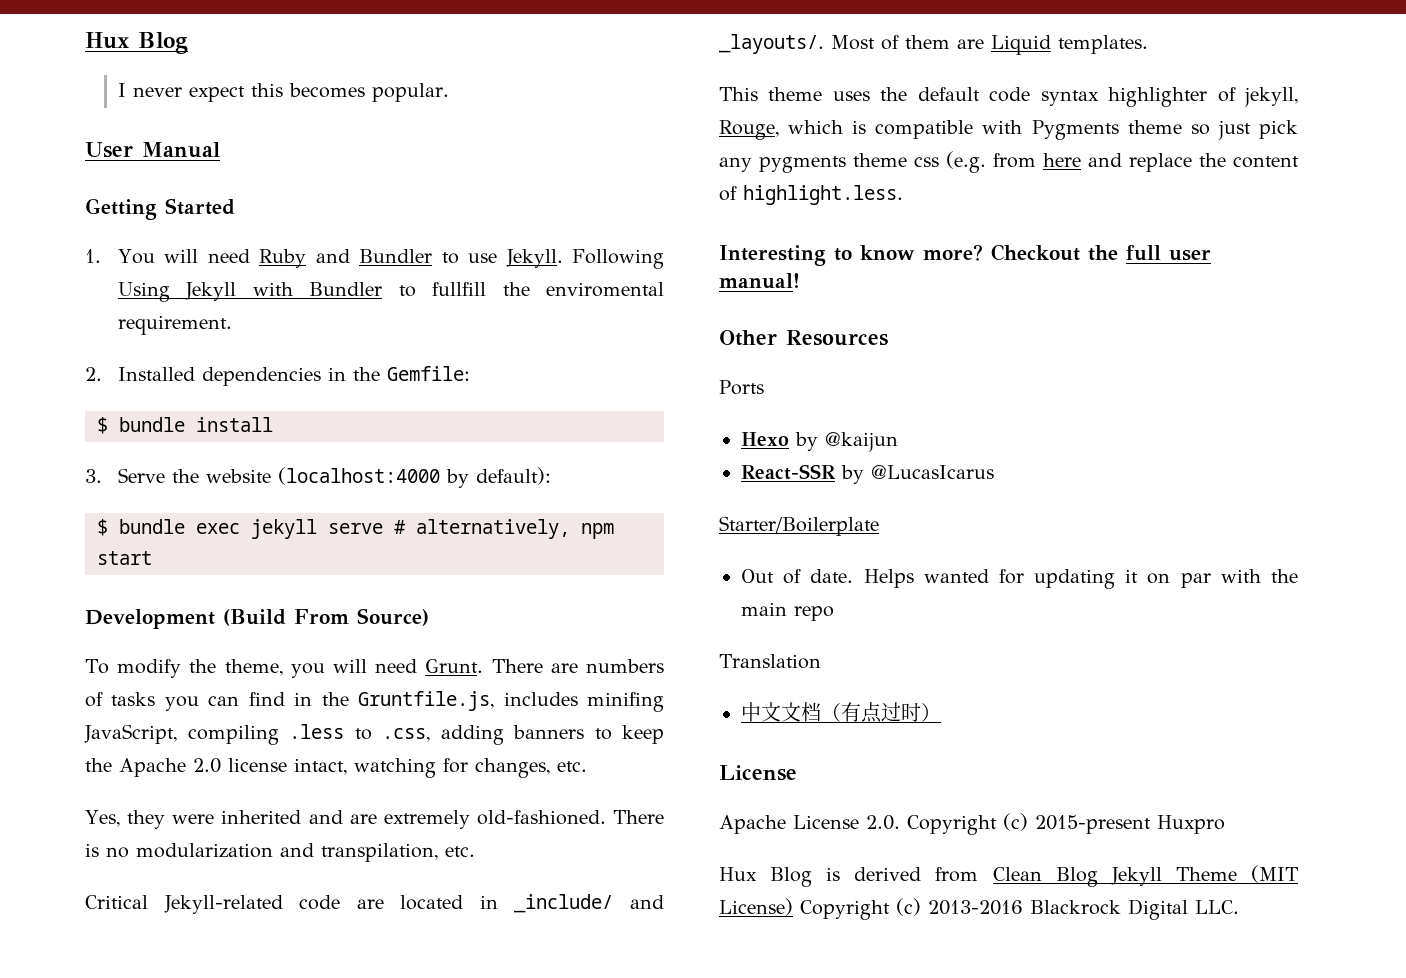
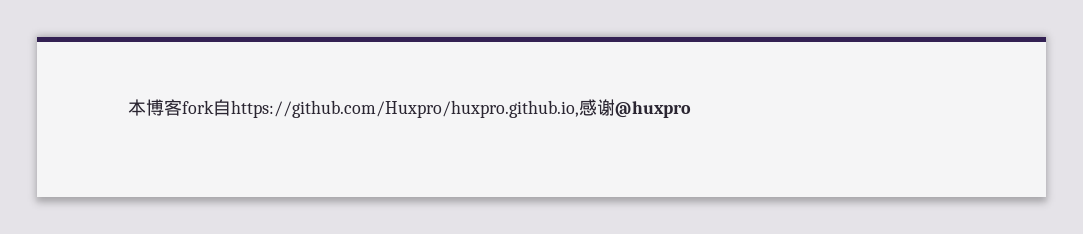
[85,32,188,54] [117,83,449,102] [85,142,220,158] [85,198,235,220] [85,249,664,269] [117,282,665,302] [117,315,232,335] [85,366,470,386] [97,417,273,434] [85,467,551,488] [97,519,614,539] [97,551,152,565] [85,608,429,629] [85,659,665,678] [85,691,664,712] [84,724,664,745] [85,758,587,778] [85,810,664,829] [85,843,475,862] [85,894,664,914] [719,34,1148,55] [719,87,1298,107] [719,120,1298,140] [719,151,1299,173] [719,185,903,205] [719,244,1211,266] [719,273,800,289] [719,330,888,346] [719,380,764,395] [741,432,898,452] [741,464,994,484] [719,516,879,536] [741,569,1298,589] [741,602,834,621] [719,654,821,669] [741,702,941,723] [719,765,797,781] [719,813,1225,835] [719,865,1298,887] [719,898,1239,920] Hux Blog // I never expect this becomes popular. // User Manual // Getting Started // 1. You will need Ruby and Bundler to use Jekyll. Following Using Jekyll with Bundler to fullfill the enviromental requirement. // 2. Installed dependencies in the Gemfile: // $ bundle install // 3. Serve the website (localhost:4000 by default): // $ bundle exec jekyll serve # alternatively, npm start // Development (Build From Source) // To modify the theme, you will need Grunt. There are numbers of tasks you can find in the Gruntfile.js, includes minifing JavaScript, compiling .less to .css, adding banners to keep the Apache 2.0 license intact, watching for changes, etc. // Yes, they were inherited and are extremely old-fashioned. There is no modularization and transpilation, etc. // Critical Jekyll-related code are located in _include/ and _layouts/. Most of them are Liquid templates. // This theme uses the default code syntax highlighter of jekyll, Rouge, which is compatible with Pygments theme so just pick any pygments theme css (e.g. from here and replace the content of highlight.less. // Interesting to know more? Checkout the full user manual! // Other Resources // Ports // Hexo by @kaijun // React-SSR by @LucasIcarus // Starter/Boilerplate // Out of date. Helps wanted for updating it on par with the main repo // Translation // 中文文档（有点过时） // License // Apache License 2.0. Copyright (c) 2015-present Huxpro // Hux Blog is derived from Clean Blog Jekyll Theme (MIT License) Copyright (c) 2013-2016 Blackrock Digital LLC. -> [128,99,691,118] 本博客fork自https://github.com/Huxpro/huxpro.github.io,感谢@huxpro

